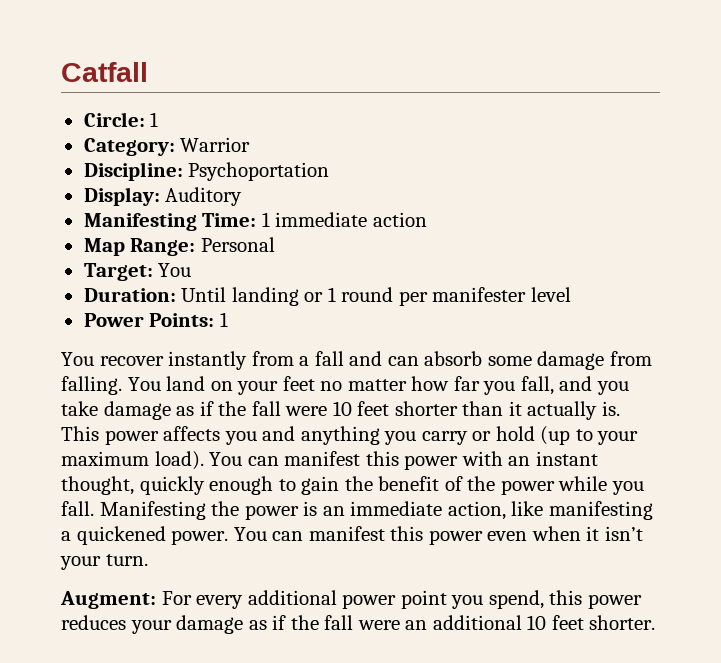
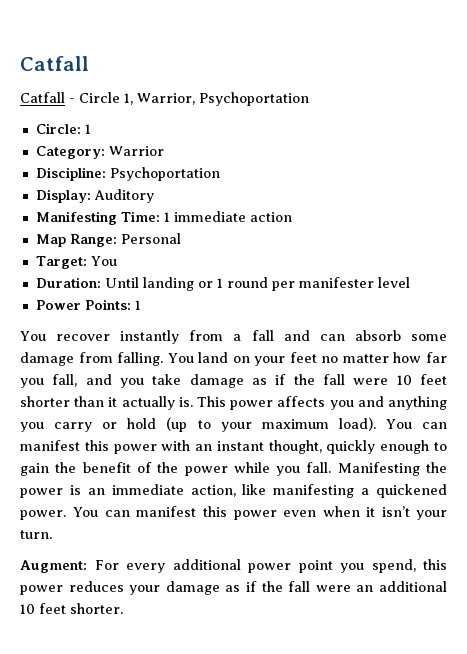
[61,62,148,82] Catfall -> [20,56,89,71] [20,92,309,106] Catfall // Catfall - Circle 1, Warrior, Psychoportation

